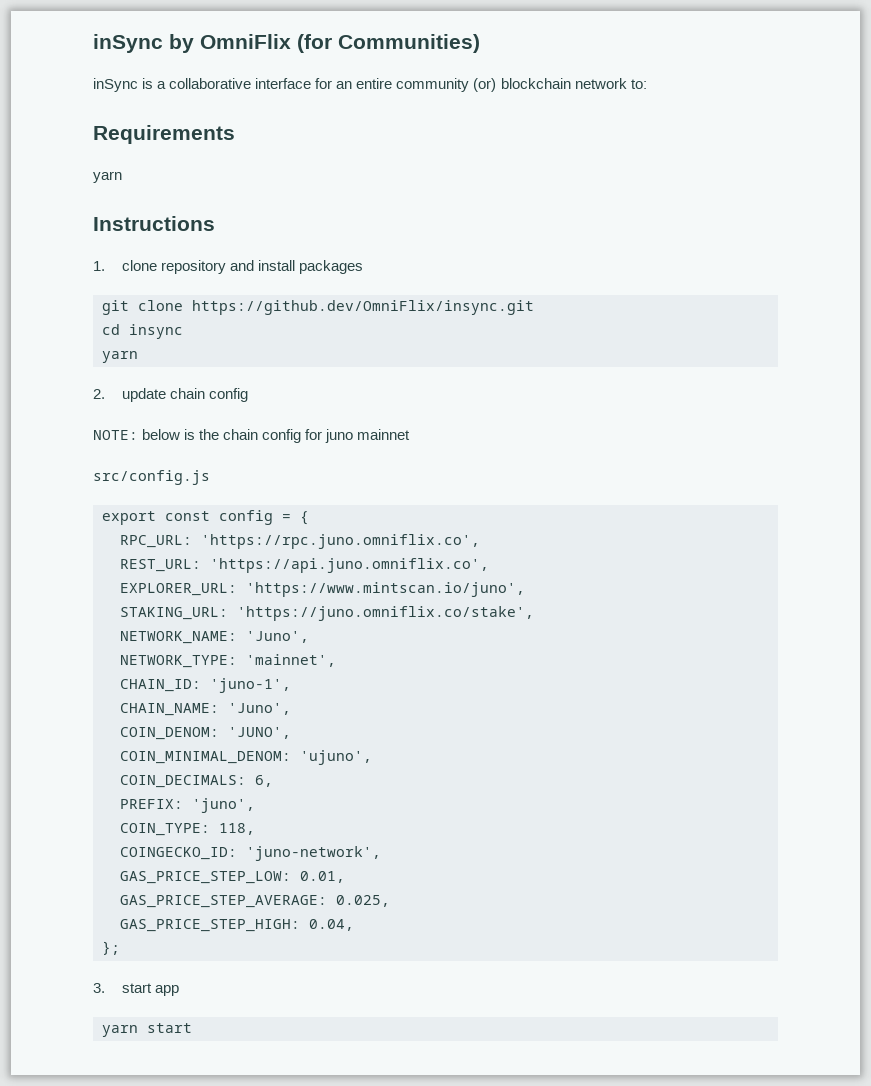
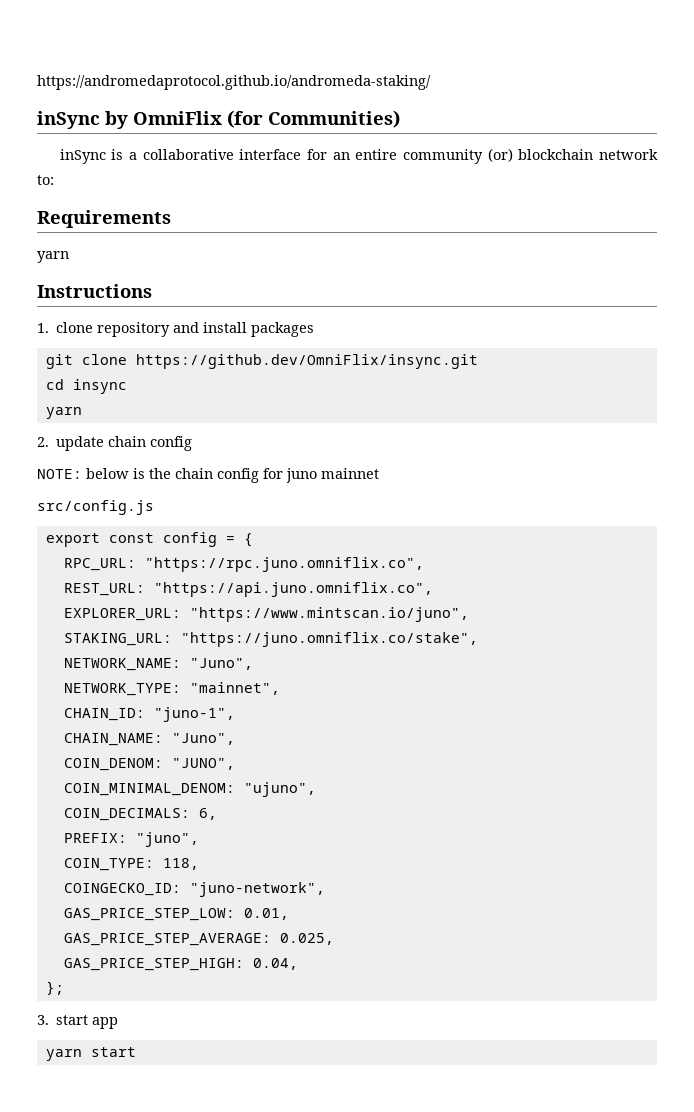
(93, 43) none -> [37,75,431,90] https://andromedaprotocol.github.io/andromeda-staking/ //
[201,534,480,549] 'https://rpc.juno.omniflix.co', -> [144,557,424,572] "https://rpc.juno.omniflix.co",
[210,558,489,573] 'https://api.juno.omniflix.co', -> [153,582,433,597] "https://api.juno.omniflix.co",
[246,582,525,597] 'https://www.mintscan.io/juno', -> [189,607,469,622] "https://www.mintscan.io/juno",
[237,606,534,621] 'https://juno.omniflix.co/stake', -> [180,632,478,647] "https://juno.omniflix.co/stake",
[246,631,309,643] 'Juno', -> [189,658,253,670] "Juno",
[246,654,336,667] 'mainnet', -> [189,682,280,695] "mainnet",
[210,678,291,693] 'juno-1', -> [153,707,235,722] "juno-1",
[228,703,291,715] 'Juno', -> [171,733,235,745] "Juno",
[228,727,291,739] 'JUNO', -> [171,758,235,770] "JUNO",
[300,750,372,765] 'ujuno', -> [243,782,316,797] "ujuno",
[192,798,255,813] 'juno', -> [135,832,199,847] "juno",
[246,846,381,861] 'juno-network', -> [189,882,325,897] "juno-network",

